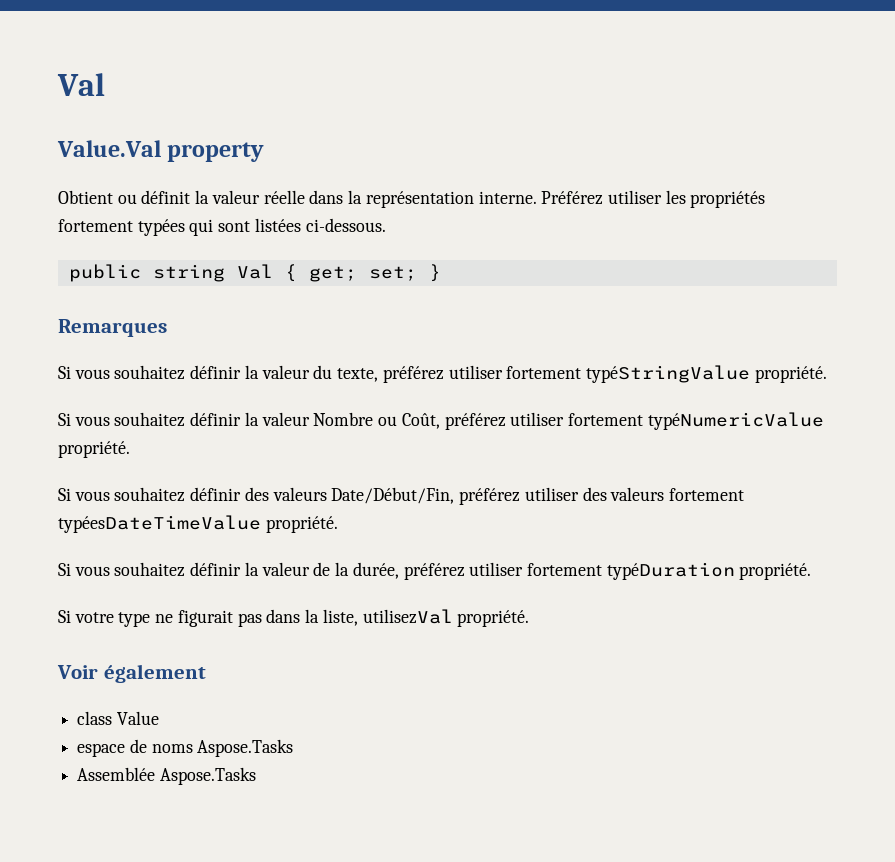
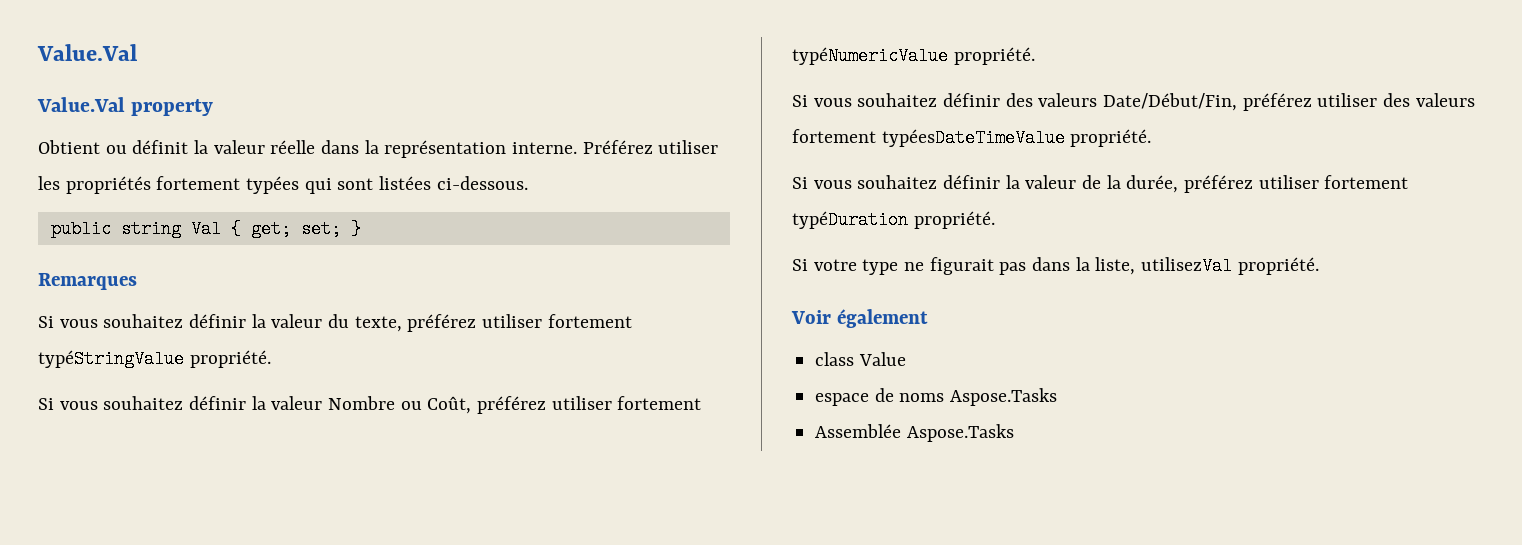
[57,73,105,96] Val -> [37,44,137,61] Value.Val

